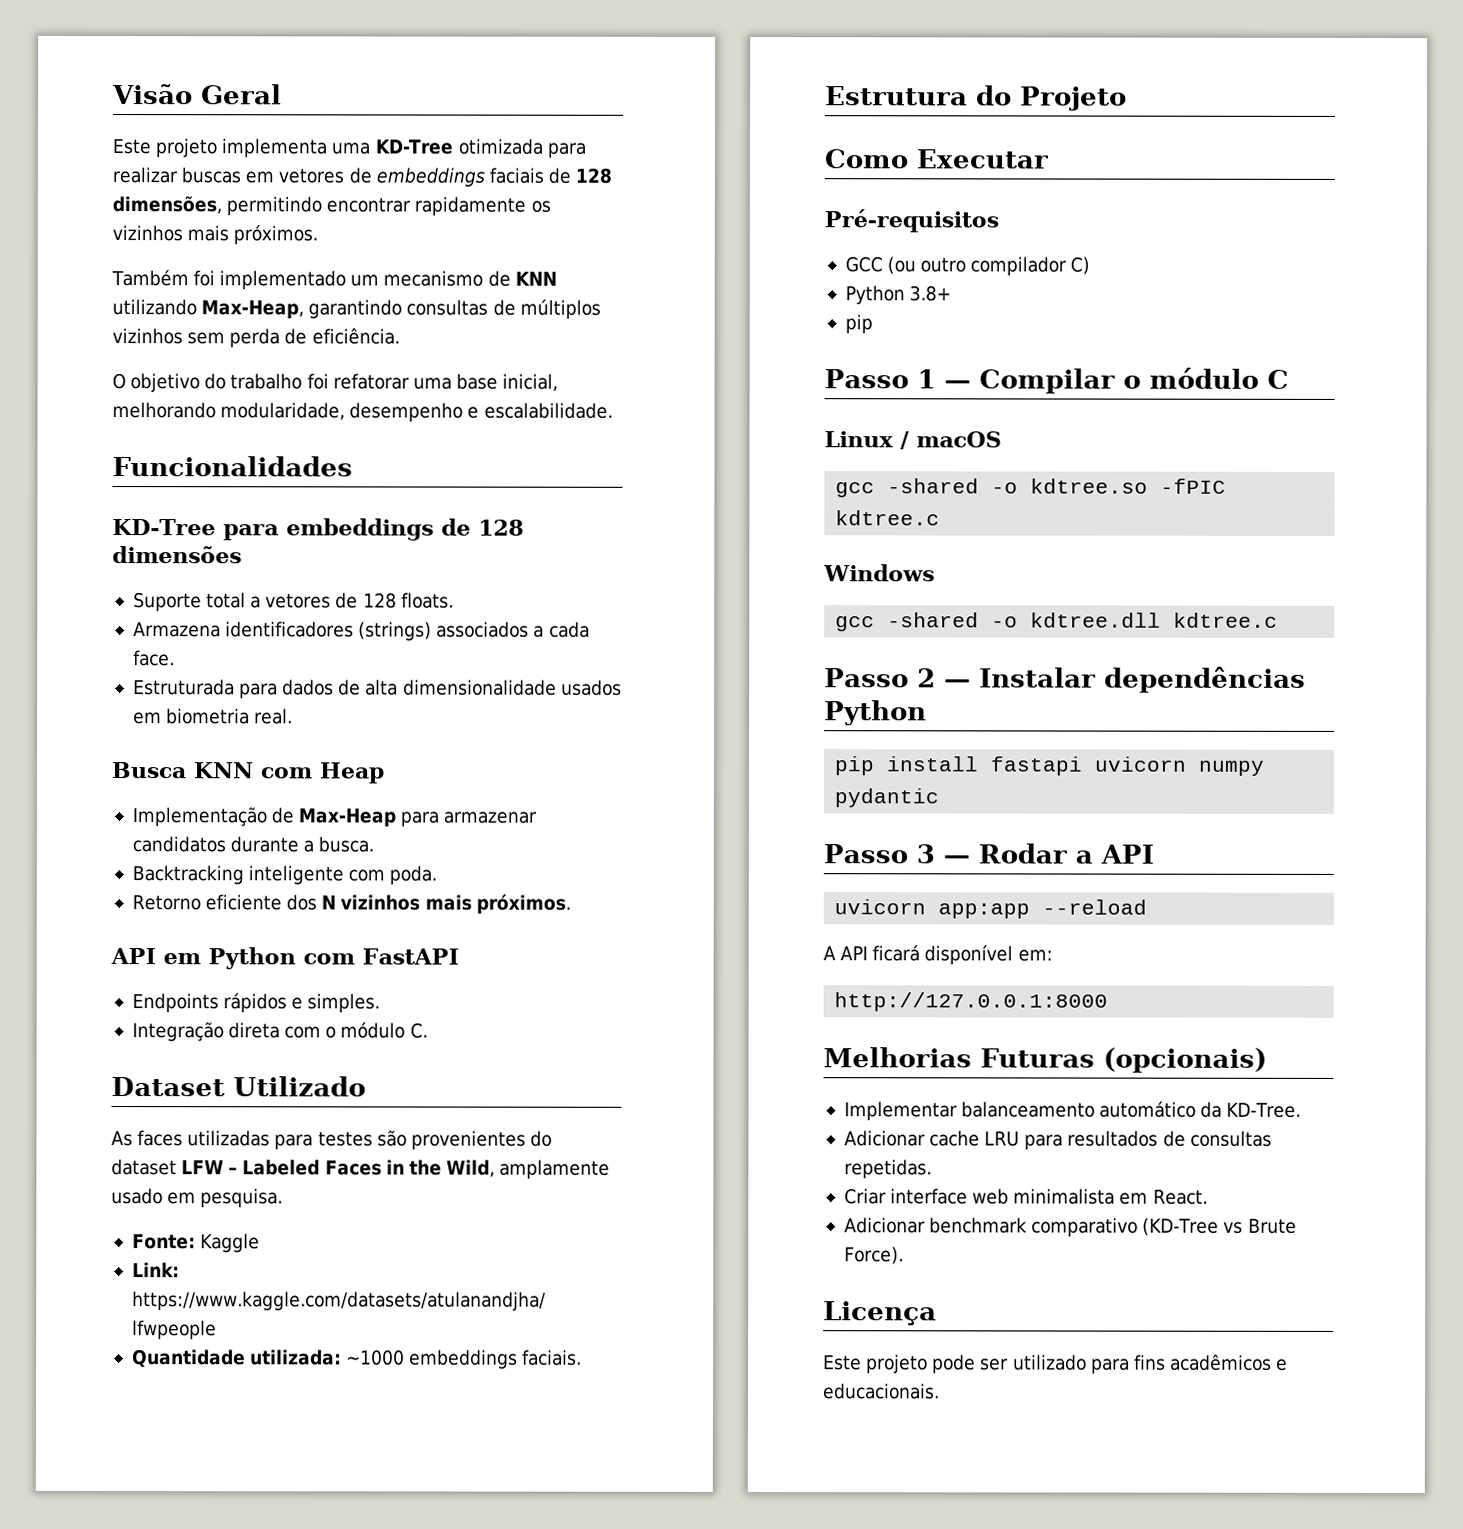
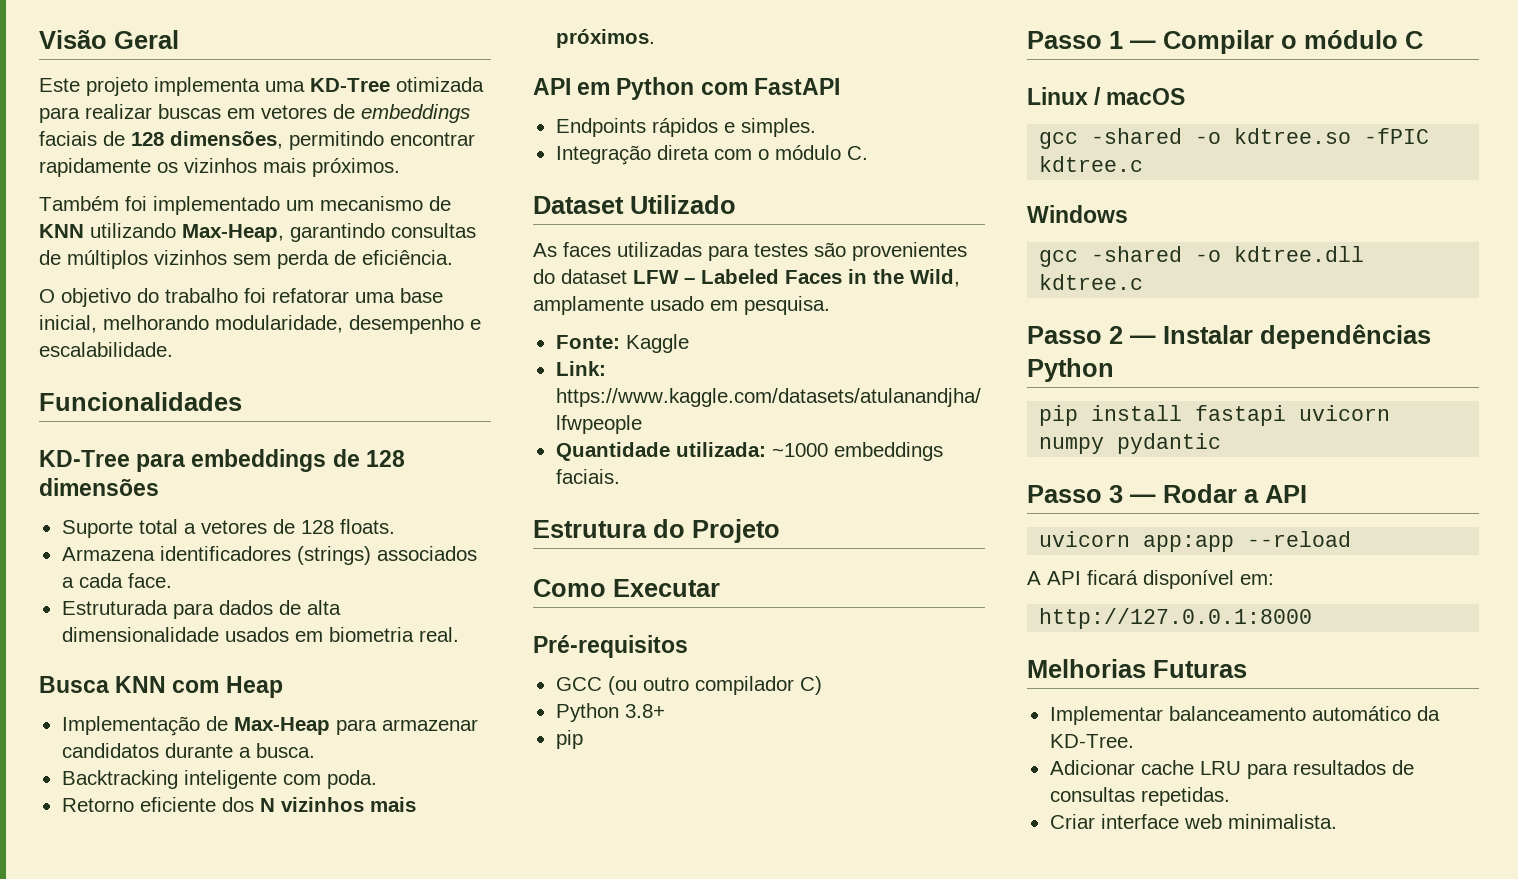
[1103,1047,1267,1073] (opcionais) -> (1247, 669) none
[1013,1188,1208,1205] [843,1217,1297,1237] [843,1246,904,1265] [823,1301,937,1326] [823,1353,1289,1374] [823,1383,940,1400] minimalista em React. // Adicionar benchmark comparativo (KD-Tree vs Brute Force). // Licença // Este projeto pode ser utilizado para fins acadêmicos e educacionais. -> [1227,814,1337,829] minimalista.

